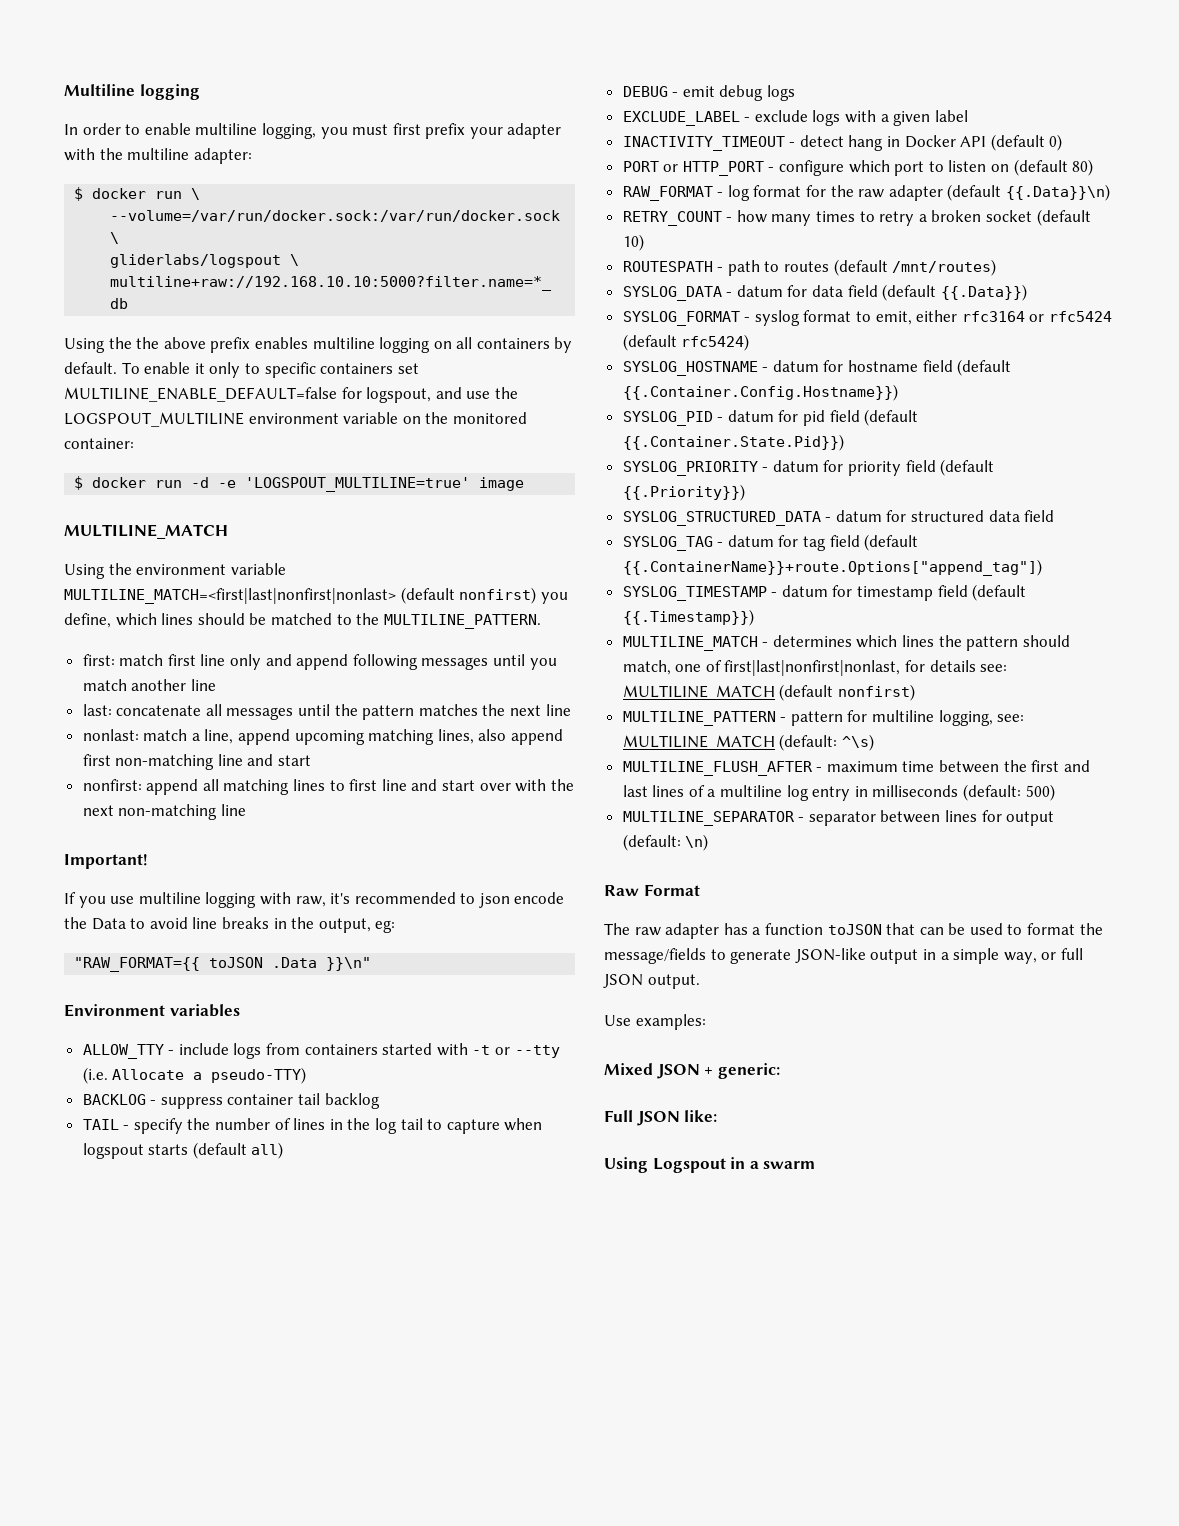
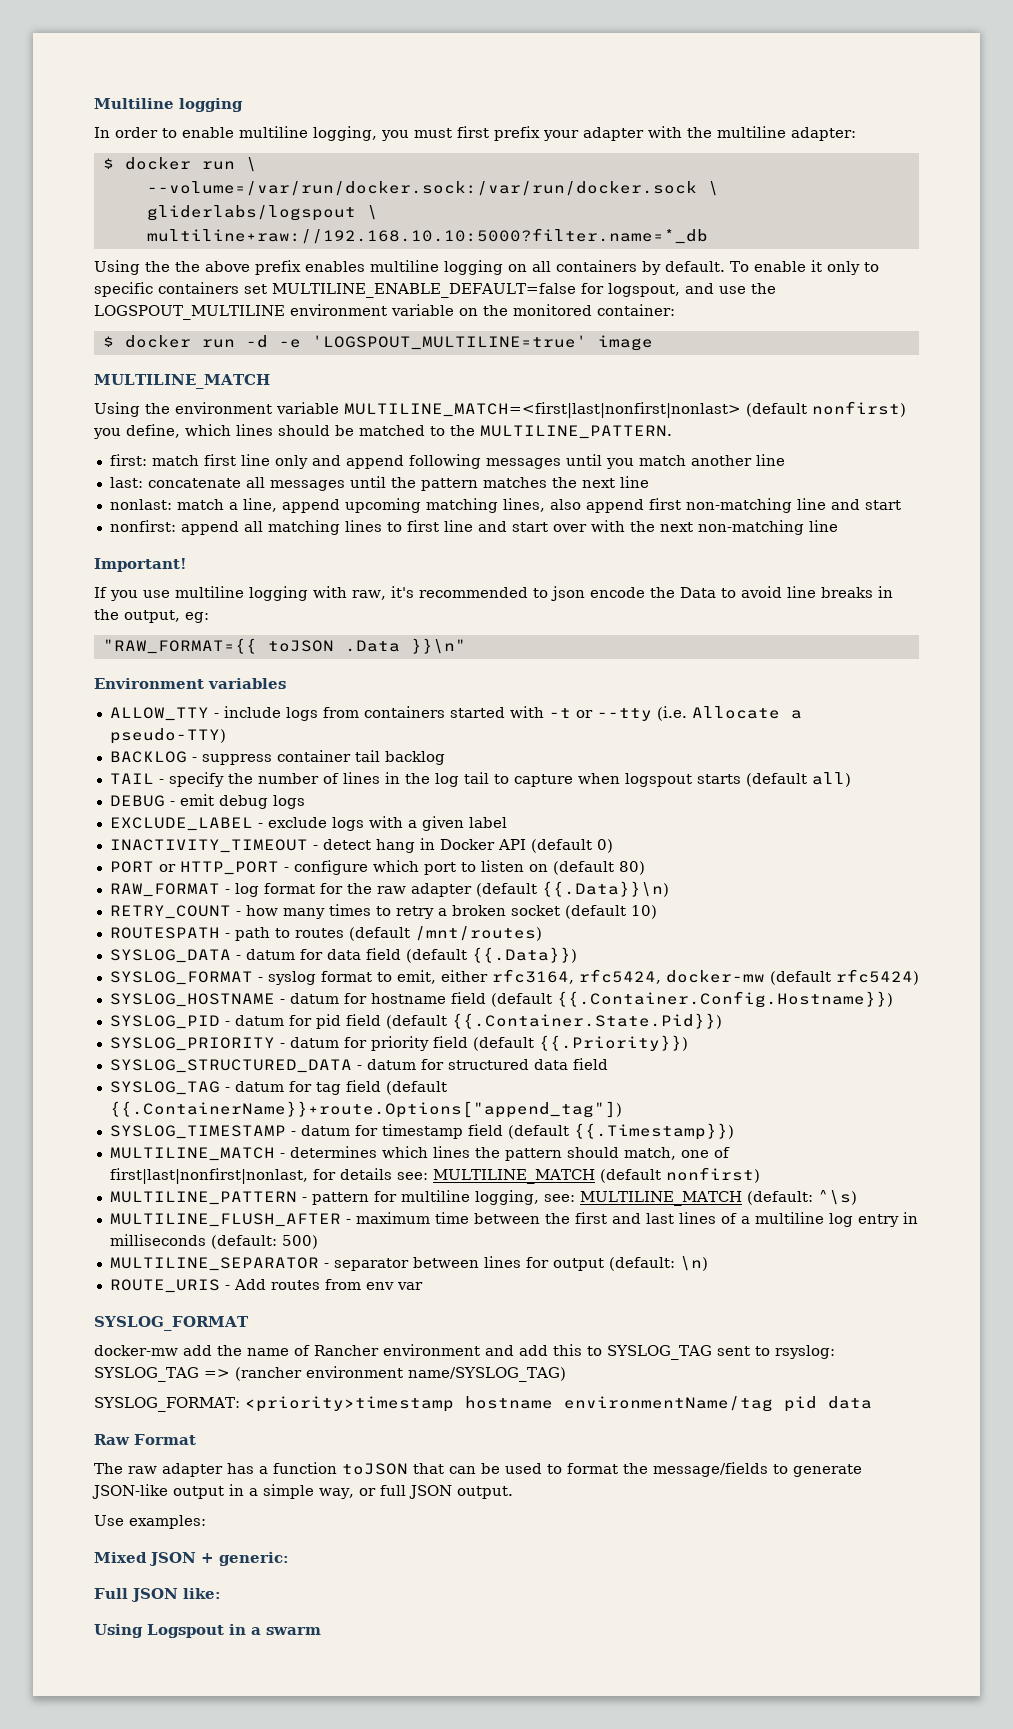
[961,311,1113,322] rfc3164 or rfc5424 -> [491,969,765,984] rfc3164, rfc5424, docker-mw
(709, 842) none -> [109,1279,423,1293] [94,1316,249,1331] [94,1344,835,1360] [94,1366,566,1382] [94,1396,872,1412] // ROUTE_URIS - Add routes from env var // SYSLOG_FORMAT // docker-mw add the name of Rancher environment and add this to SYSLOG_TAG sent to rsyslog: SYSLOG_TAG => (rancher environment name/SYSLOG_TAG) // SYSLOG_FORMAT: <priority>timestamp hostname environmentName/tag pid data

